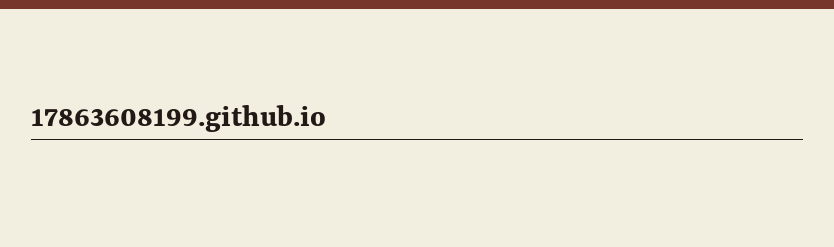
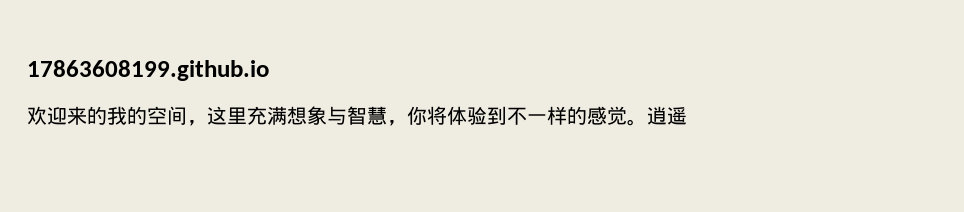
(326, 118) none -> [27,106,687,126] // 欢迎来的我的空间，这里充满想象与智慧，你将体验到不一样的感觉。逍遥

